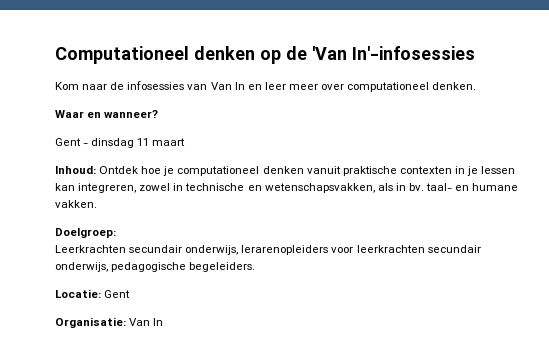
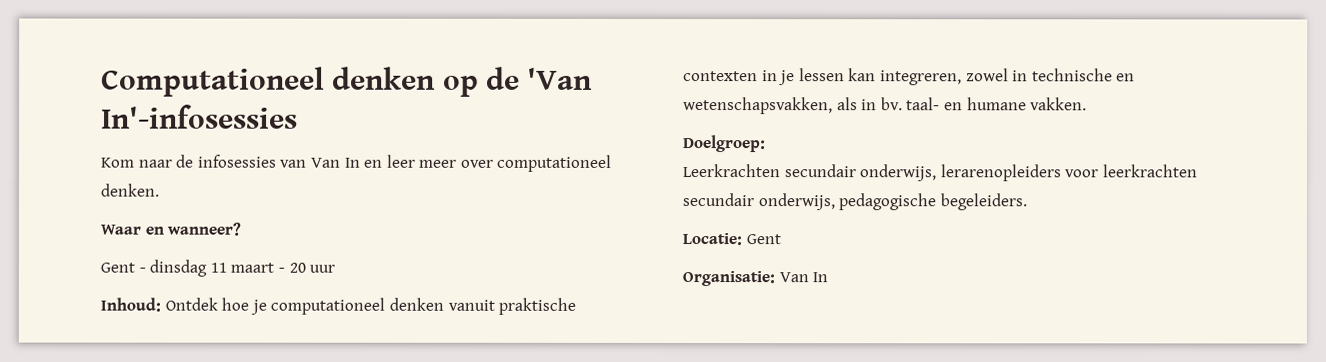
(186, 142) none -> [277,262,336,273] - 20 uur

